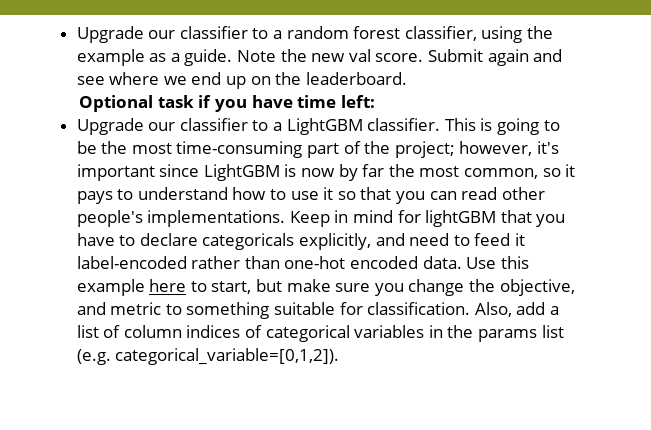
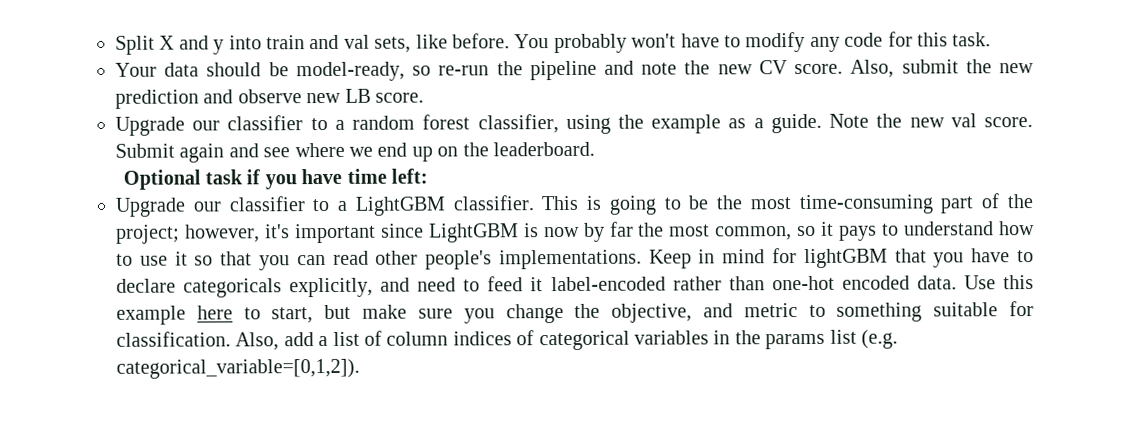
(76, 34) none -> [115,31,992,55] [115,59,1034,82] [115,88,424,109] Split X and y into train and val sets, like before. You probably won't have to modify any code for this task. // Your data should be model-ready, so re-run the pipeline and note the new CV score. Also, submit the new prediction and observe new LB score. //

